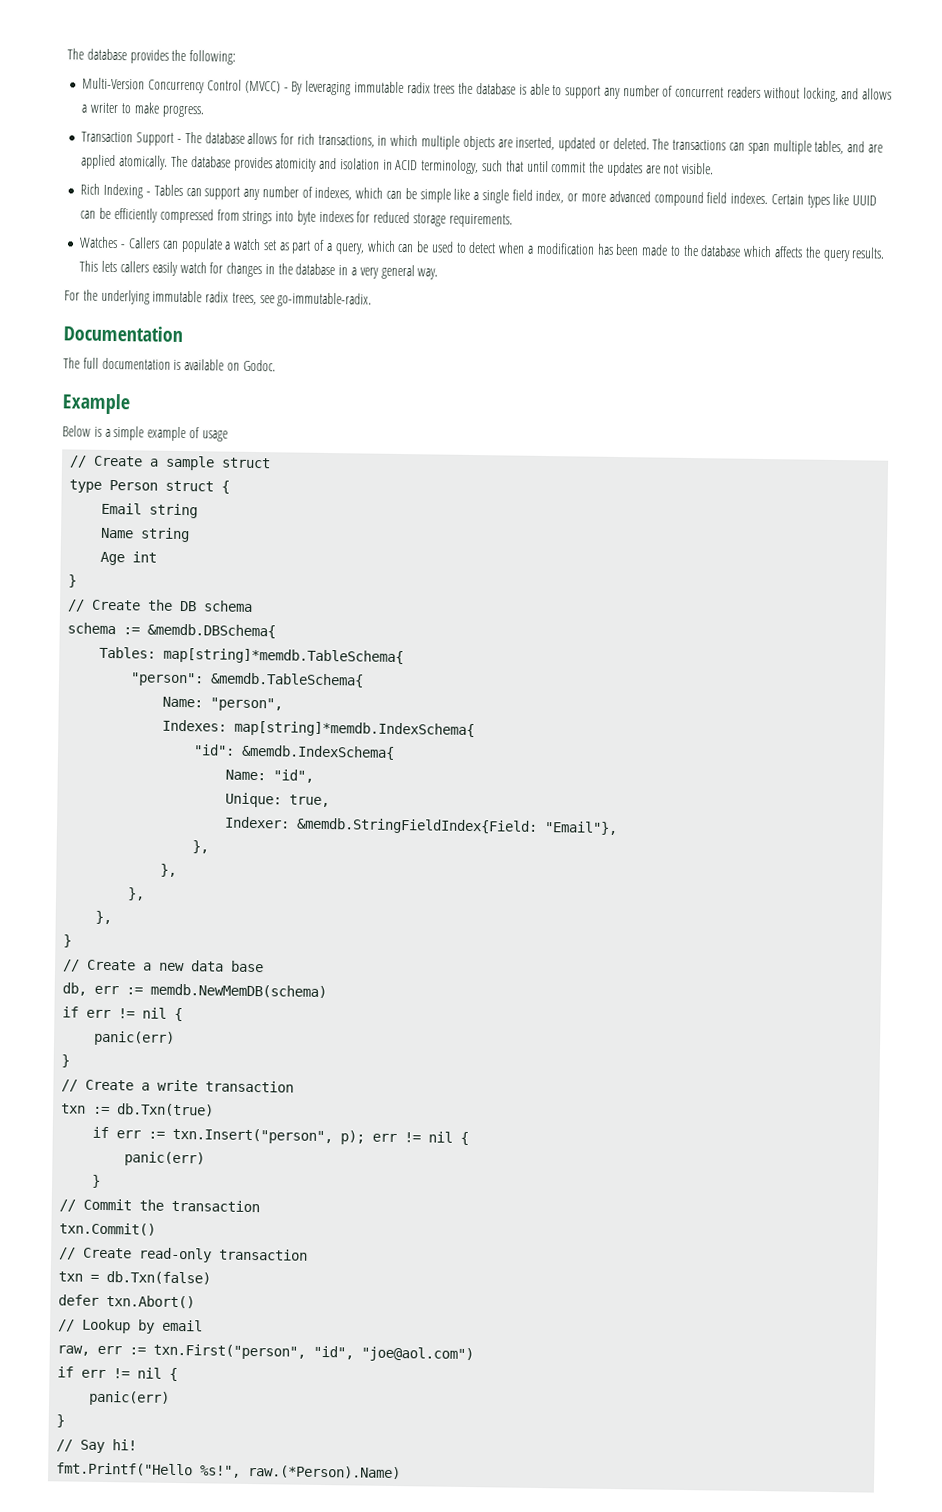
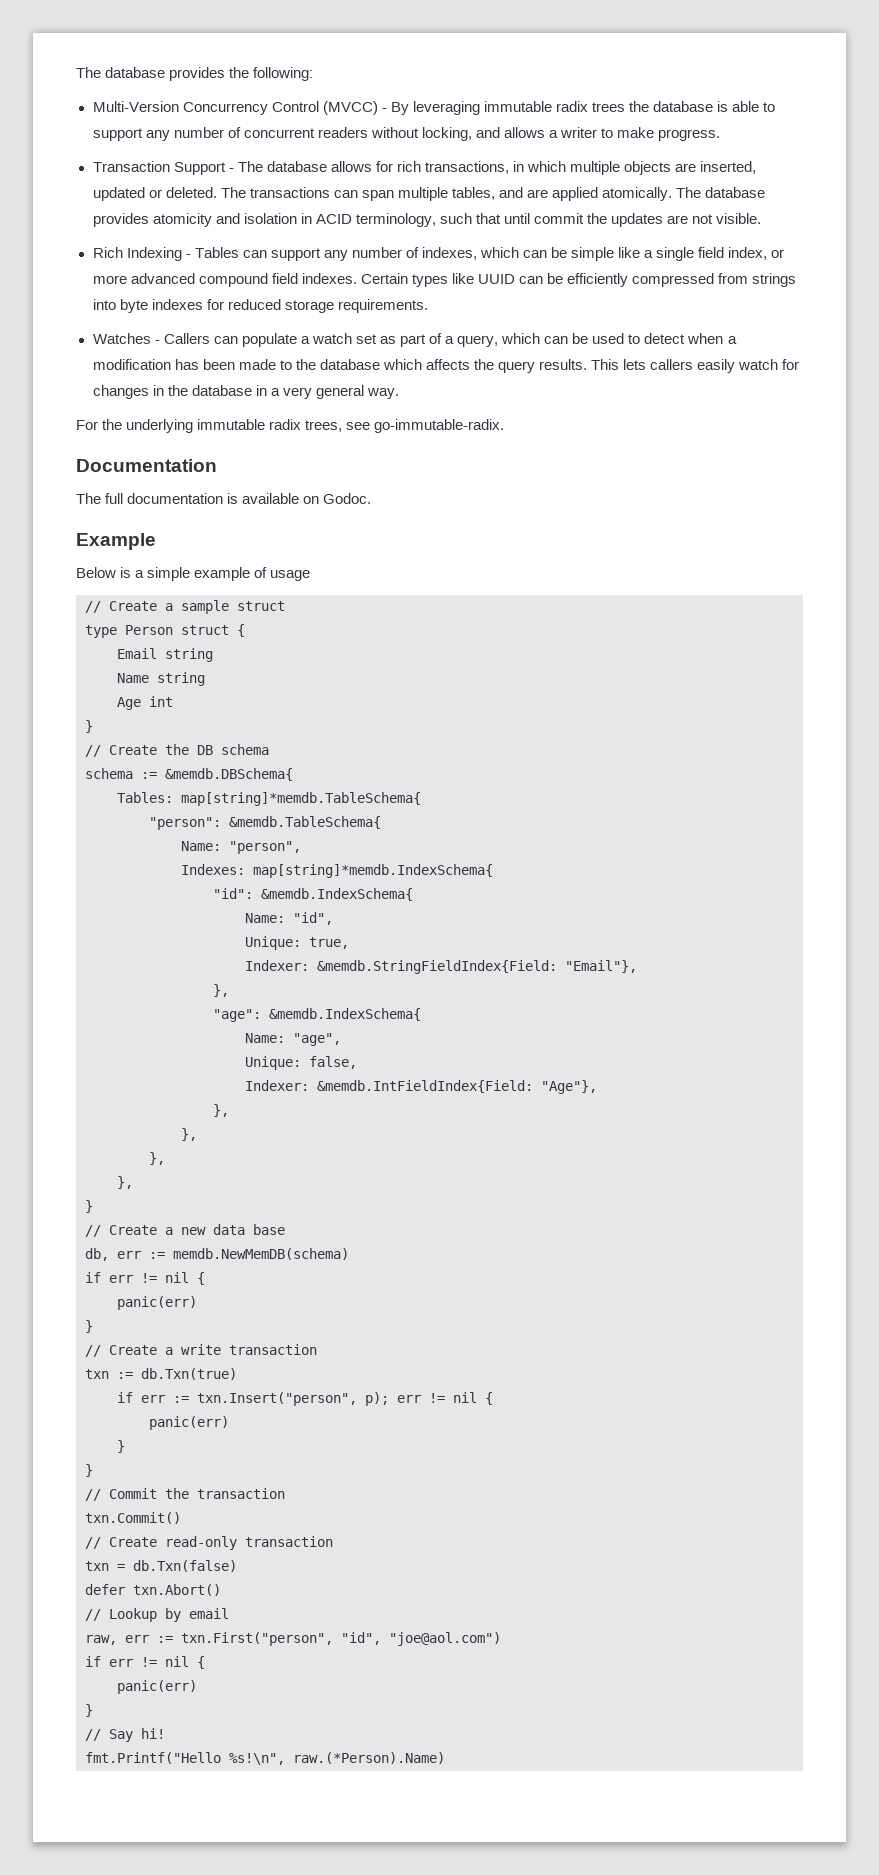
(210, 847) none -> [213,1008,421,1022] [245,1033,341,1046] [245,1056,357,1070] [245,1080,597,1094] [213,1104,229,1117] // "age": &memdb.IndexSchema{ // Name: "age", // Unique: false, // Indexer: &memdb.IntFieldIndex{Field: "Age"}, // },
(102, 1181) none -> [85,1464,93,1477] // }
[200,1465,242,1478] %s!", -> [229,1753,285,1765] %s!\n",

